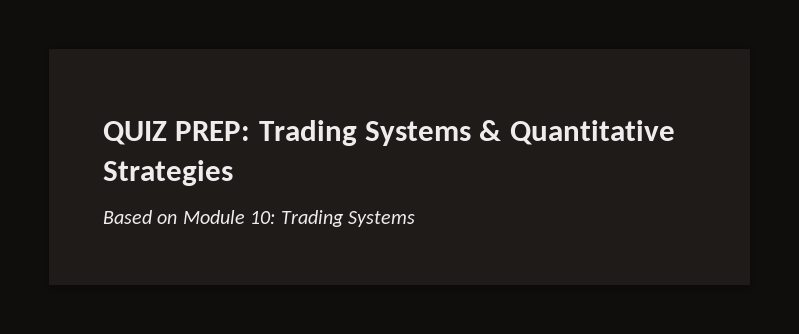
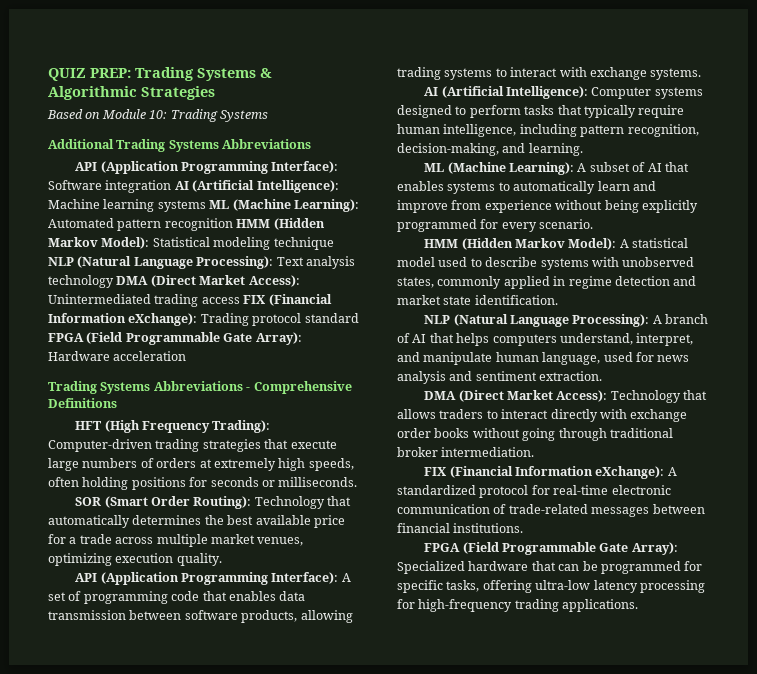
[509,120,675,145] Quantitative -> [48,86,137,100] Algorithmic
(415, 219) none -> [48,139,312,152] [75,161,339,174] [48,180,339,193] [48,199,359,212] [48,218,325,231] [48,237,334,250] [48,256,355,269] [48,275,300,288] [48,294,332,307] [48,313,359,326] [48,332,302,345] [48,351,187,361] [48,381,352,394] [48,398,117,408] [75,420,271,433] [48,439,337,452] [48,458,354,471] [48,477,358,490] [75,496,352,509] [48,515,345,528] [48,534,304,547] [48,553,222,566] [75,572,351,585] [48,591,306,604] [48,610,353,623] [397,67,702,80] [424,86,703,99] [397,105,685,118] [397,124,699,137] [397,143,583,156] [424,162,689,175] [397,181,656,194] [397,200,698,213] [397,219,594,232] [424,238,689,250] [397,257,695,270] [397,276,697,289] [397,295,558,305] [424,314,709,327] [397,333,694,346] [397,352,690,365] [397,371,603,384] [424,390,708,403] [397,409,688,422] [397,428,673,441] [397,447,535,457] [424,466,677,479] [397,485,671,498] [397,504,705,517] [397,523,524,533] [424,542,678,555] [397,561,703,574] [397,580,705,593] [397,599,639,612] // Additional Trading Systems Abbreviations // API (Application Programming Interface): Software integration AI (Artificial Intelligence): Machine learning systems ML (Machine Learning): Automated pattern recognition HMM (Hidden Markov Model): Statistical modeling technique NLP (Natural Language Processing): Text analysis technology DMA (Direct Market Access): Unintermediated trading access FIX (Financial Information eXchange): Trading protocol standard FPGA (Field Programmable Gate Array): Hardware acceleration // Trading Systems Abbreviations - Comprehensive Definitions // HFT (High Frequency Trading): Computer-driven trading strategies that execute large numbers of orders at extremely high speeds, often holding positions for seconds or milliseconds. // SOR (Smart Order Routing): Technology that automatically determines the best available price for a trade across multiple market venues, optimizing execution quality. // API (Application Programming Interface): A set of programming code that enables data transmission between software products, allowing trading systems to interact with exchange systems. // AI (Artificial Intelligence): Computer systems designed to perform tasks that typically require human intelligence, including pattern recognition, decision-making, and learning. // ML (Machine Learning): A subset of AI that enables systems to automatically learn and improve from experience without being explicitly programmed for every scenario. // HMM (Hidden Markov Model): A statistical model used to describe systems with unobserved states, commonly applied in regime detection and market state identification. // NLP (Natural Language Processing): A branch of AI that helps computers understand, interpret, and manipulate human language, used for news analysis and sentiment extraction. // DMA (Direct Market Access): Technology that allows traders to interact directly with exchange order books without going through traditional broker intermediation. // FIX (Financial Information eXchange): A standardized protocol for real-time electronic communication of trade-related messages between financial institutions. // FPGA (Field Programmable Gate Array): Specialized hardware that can be programmed for specific tasks, offering ultra-low latency processing for high-frequency trading applications.

